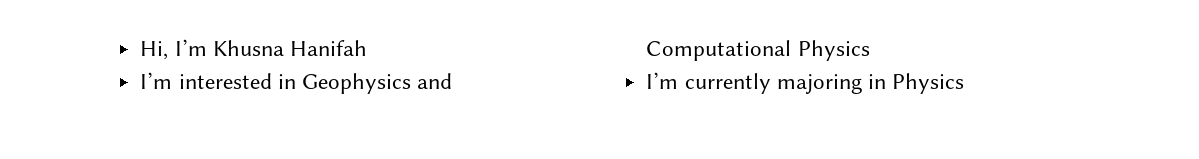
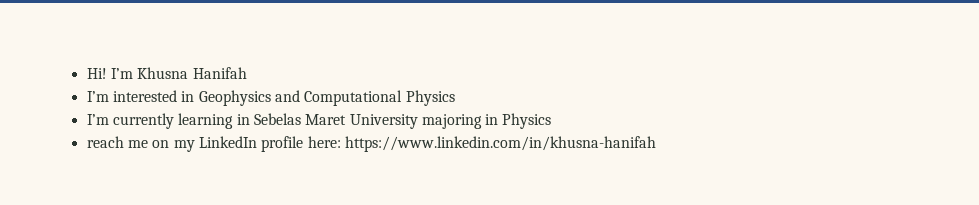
[140,41,169,60] Hi, -> [86,68,107,79] Hi!
[776,73,965,94] majoring in Physics -> [178,113,552,129] [86,136,656,152] learning in Sebelas Maret University majoring in Physics // reach me on my LinkedIn profile here: https://www.linkedin.com/in/khusna-hanifah

